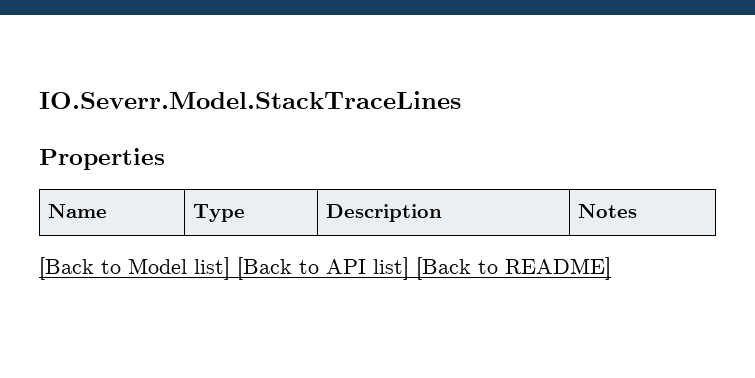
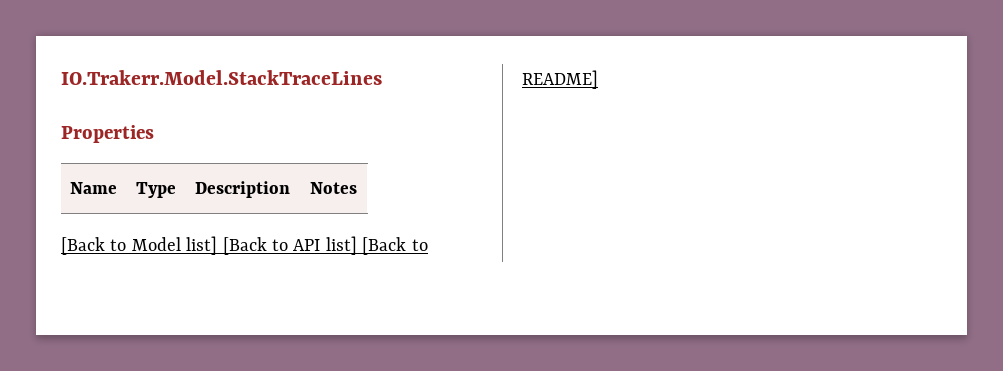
[39,91,461,109] IO.Severr.Model.StackTraceLines -> [61,70,382,85] IO.Trakerr.Model.StackTraceLines

